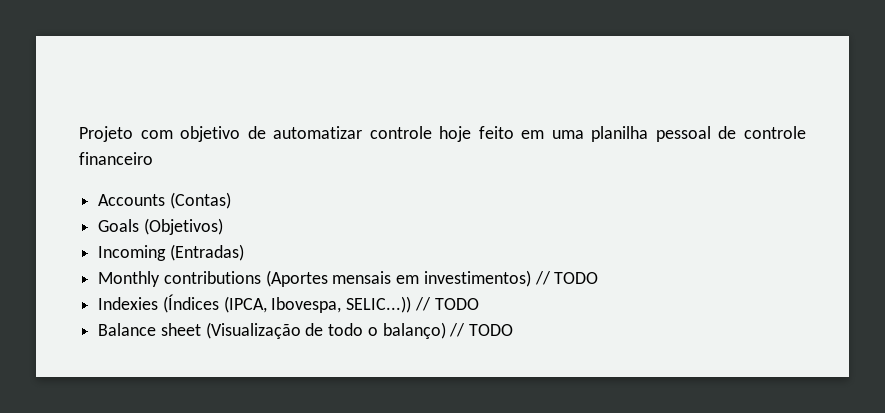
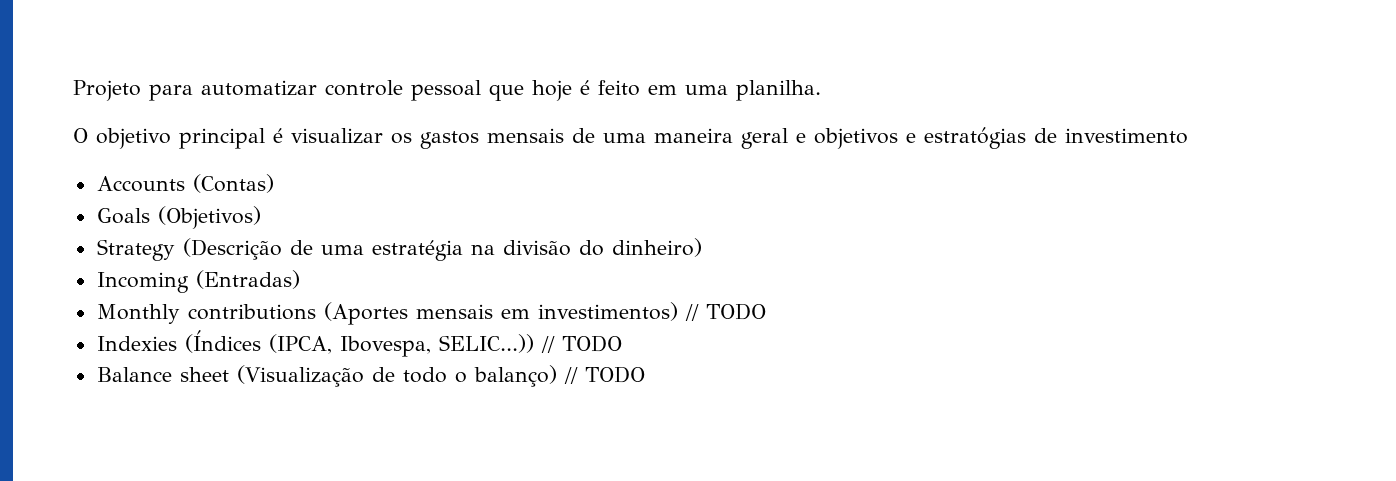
[140,126,807,142] [79,152,153,165] [98,192,231,209] [98,218,223,235] com objetivo de automatizar controle hoje feito em uma planilha pessoal de controle financeiro // Accounts (Contas) // Goals (Objetivos) -> [149,80,821,101] [73,127,1188,149] [96,174,274,193] [96,206,261,229] [96,238,702,261] para automatizar controle pessoal que hoje é feito em uma planilha. // O objetivo principal é visualizar os gastos mensais de uma maneira geral e objetivos e estratógias de investimento // Accounts (Contas) // Goals (Objetivos) // Strategy (Descrição de uma estratégia na divisão do dinheiro)

